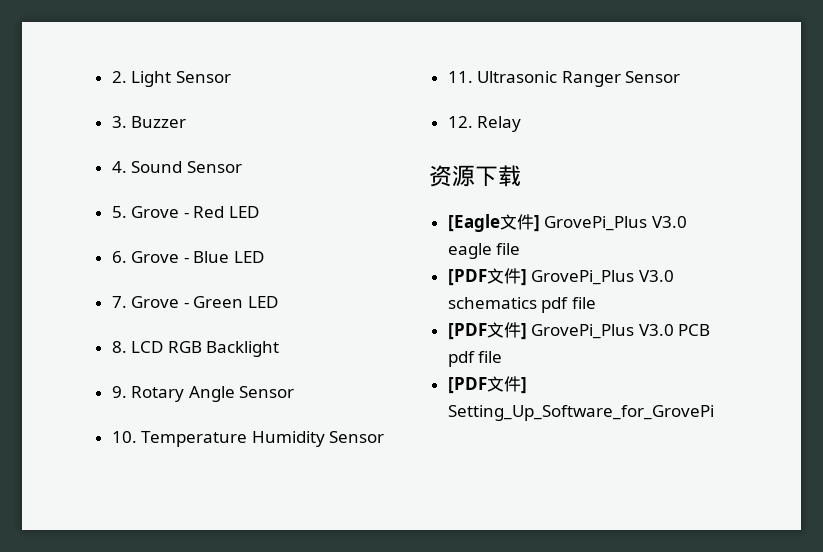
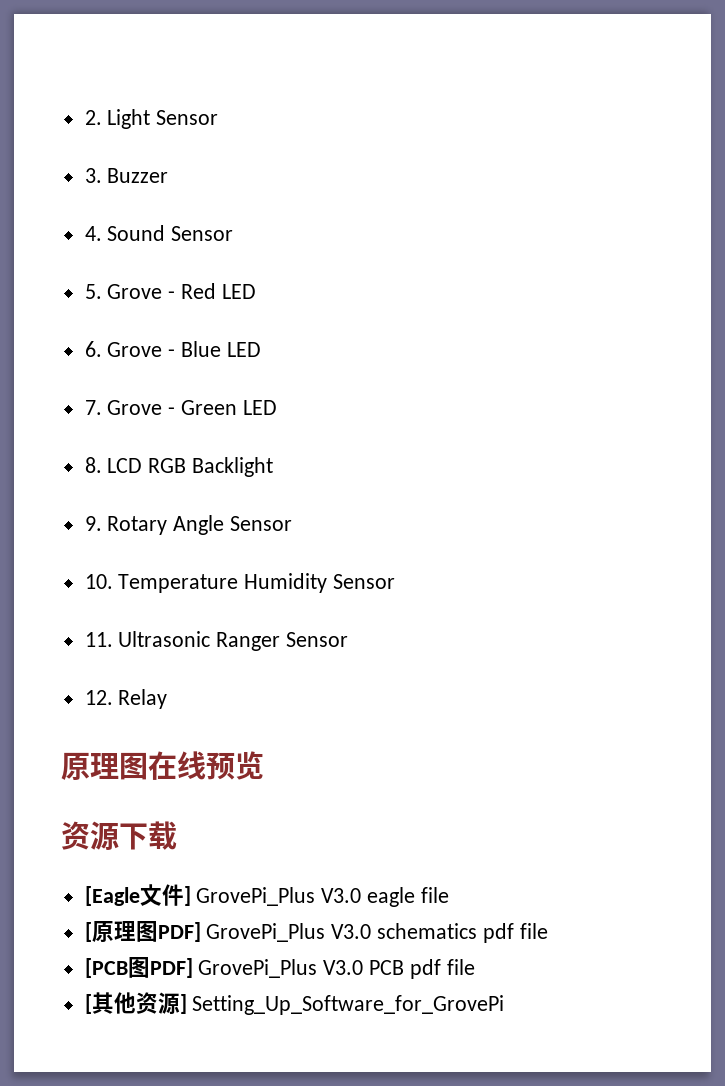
(522, 124) none -> [61,751,264,780] // 原理图在线预览
[447,268,527,286] [PDF文件] -> [84,921,201,942] [原理图PDF]
[447,322,527,340] [PDF文件] -> [84,957,193,978] [PCB图PDF]
[447,376,521,394] [PDF文件 -> [84,992,180,1015] [其他资源

